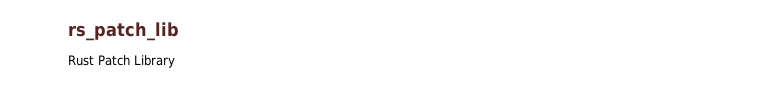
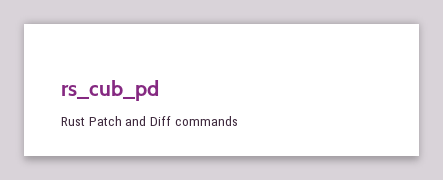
[68,22,179,41] rs_patch_lib -> [61,80,159,101] rs_cub_pd
[134,55,175,68] Library -> [125,116,238,126] and Diff commands

